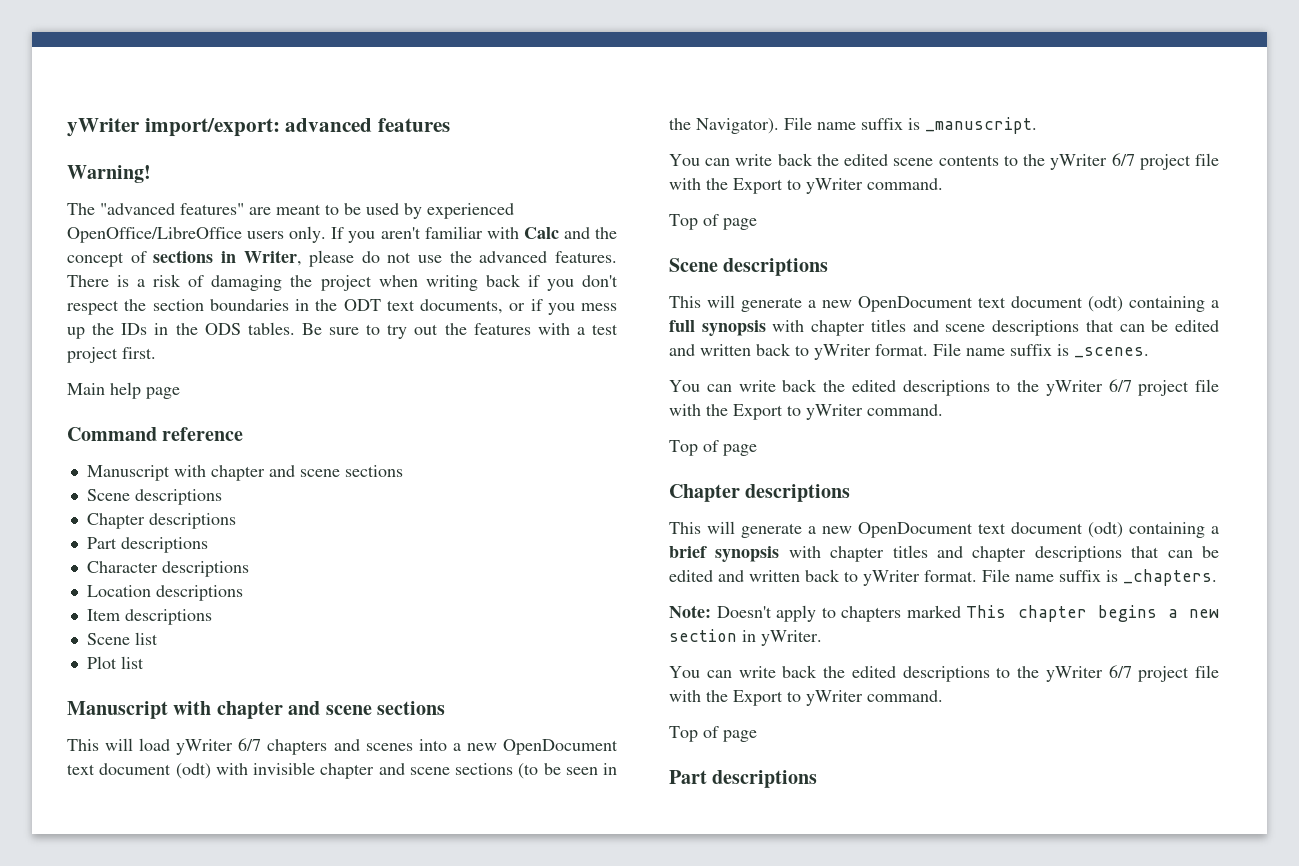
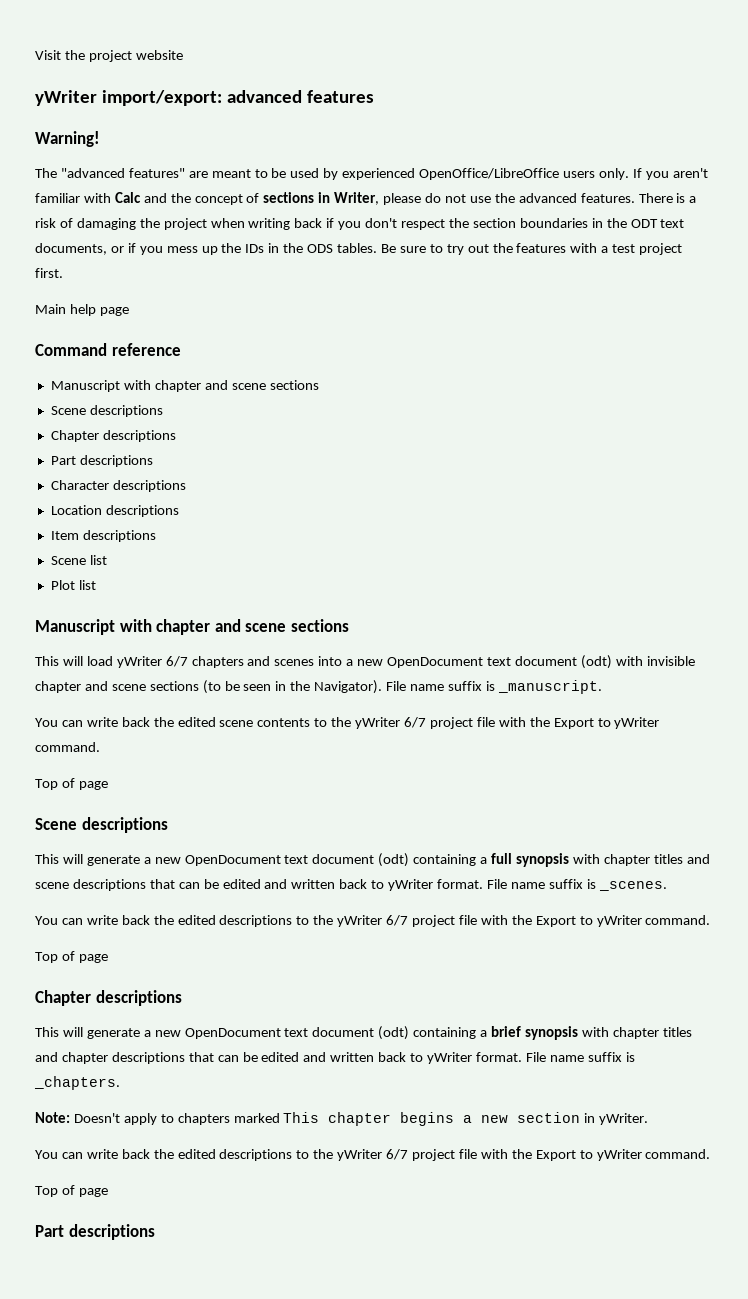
(67, 127) none -> [35,50,183,62] Visit the project website //

